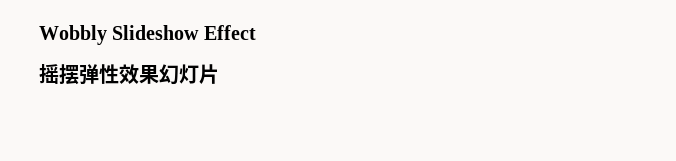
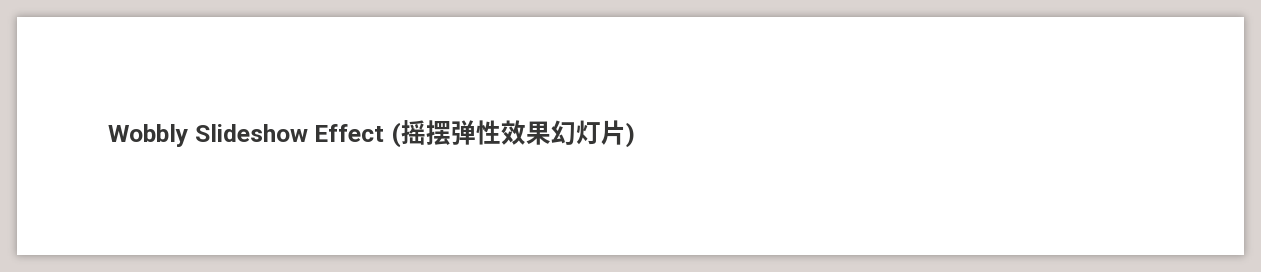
(256, 32) // -> [390,122,401,148] (
(219, 74) none -> [625,122,635,148] )

